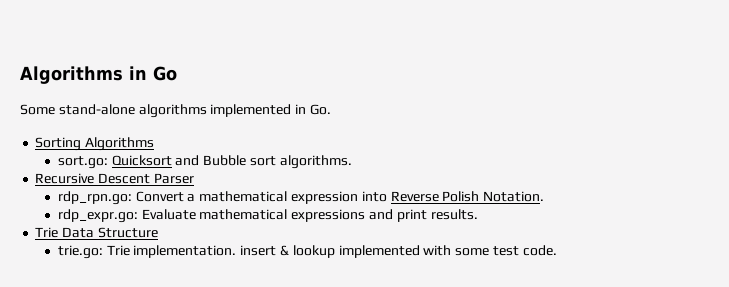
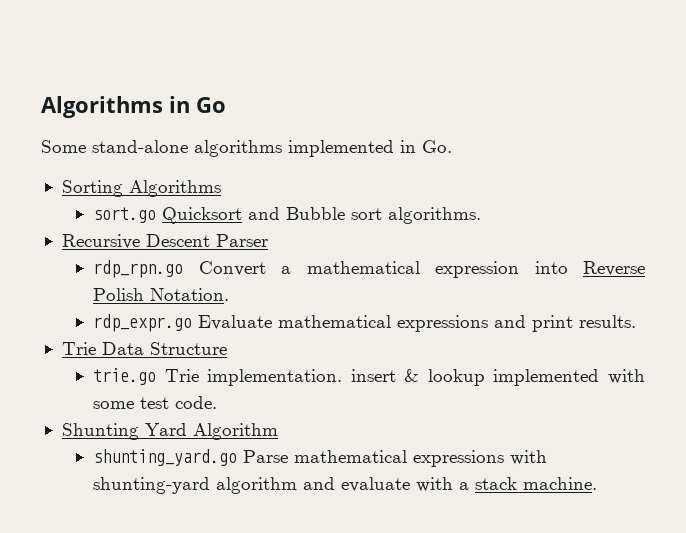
[57,156,108,169] sort.go: -> [93,207,157,223] sort.go
[57,191,132,205] rdp_rpn.go: -> [93,260,184,278] rdp_rpn.go
[57,209,138,223] rdp_expr.go: -> [93,314,193,332] rdp_expr.go
[57,245,103,259] trie.go: -> [93,368,157,385] trie.go
(557, 250) none -> [61,423,278,440] [93,449,548,467] [93,477,598,494] // Shunting Yard Algorithm // shunting_yard.go Parse mathematical expressions with shunting-yard algorithm and evaluate with a stack machine.

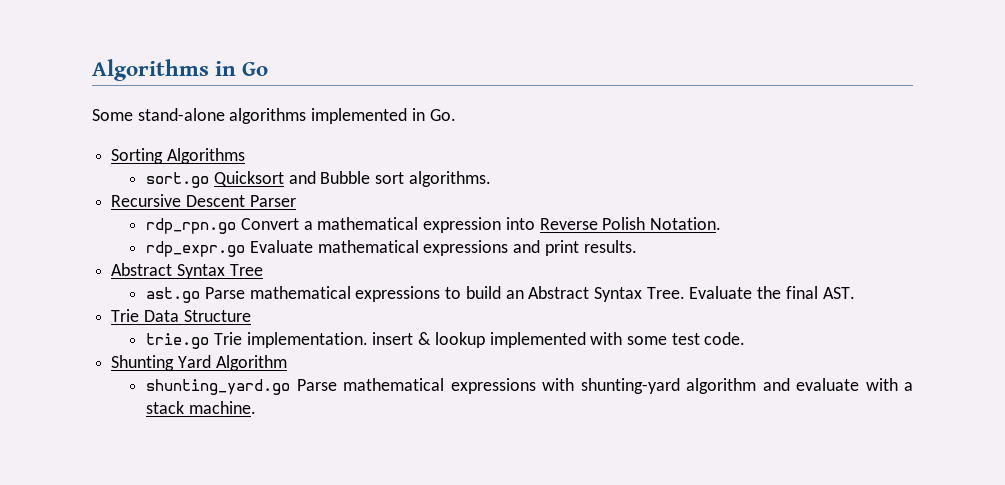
(637, 321) none -> [111,263,263,279] [146,286,855,303] // Abstract Syntax Tree // ast.go Parse mathematical expressions to build an Abstract Syntax Tree. Evaluate the final AST.

